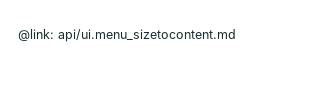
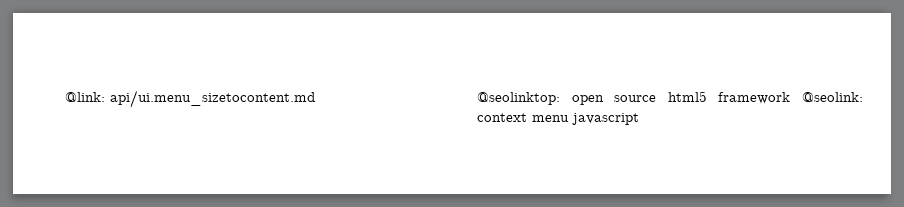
(236, 35) none -> [477,91,863,105] [477,113,639,125] // @seolinktop: open source html5 framework @seolink: context menu javascript

